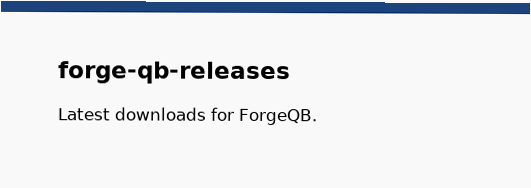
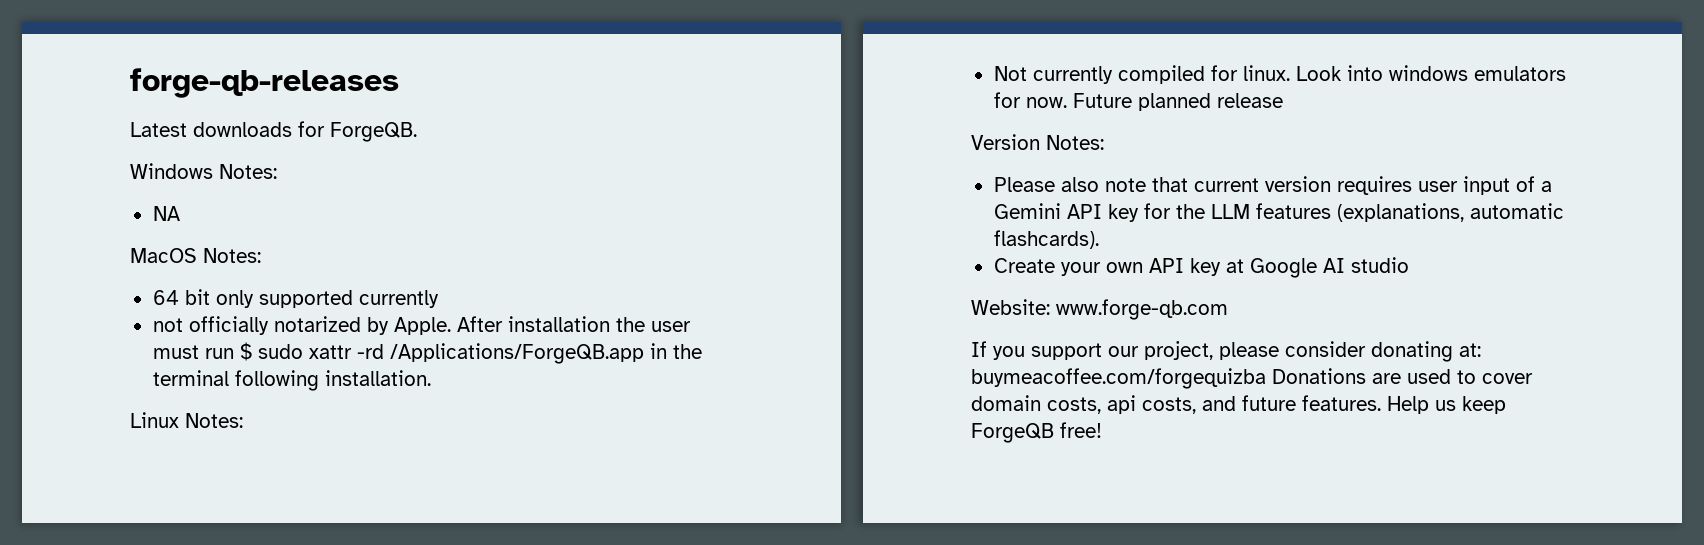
(317, 117) none -> [130,163,277,179] [152,206,180,221] [130,248,261,263] [152,289,439,308] [152,316,691,335] [152,342,702,364] [152,370,431,391] [130,412,243,428] [993,65,1566,84] [993,92,1283,111] [971,134,1104,150] [993,176,1552,195] [993,203,1564,222] [993,230,1099,249] [993,257,1409,278] [971,299,1228,320] [971,341,1481,362] [971,368,1533,389] [971,395,1506,414] [971,422,1102,443] // Windows Notes: // NA // MacOS Notes: // 64 bit only supported currently // not officially notarized by Apple. After installation the user must run $ sudo xattr -rd /Applications/ForgeQB.app in the terminal following installation. // Linux Notes: // Not currently compiled for linux. Look into windows emulators for now. Future planned release // Version Notes: // Please also note that current version requires user input of a Gemini API key for the LLM features (explanations, automatic flashcards). // Create your own API key at Google AI studio // Website: www.forge-qb.com // If you support our project, please consider donating at: buymeacoffee.com/forgequizba Donations are used to cover domain costs, api costs, and future features. Help us keep ForgeQB free!

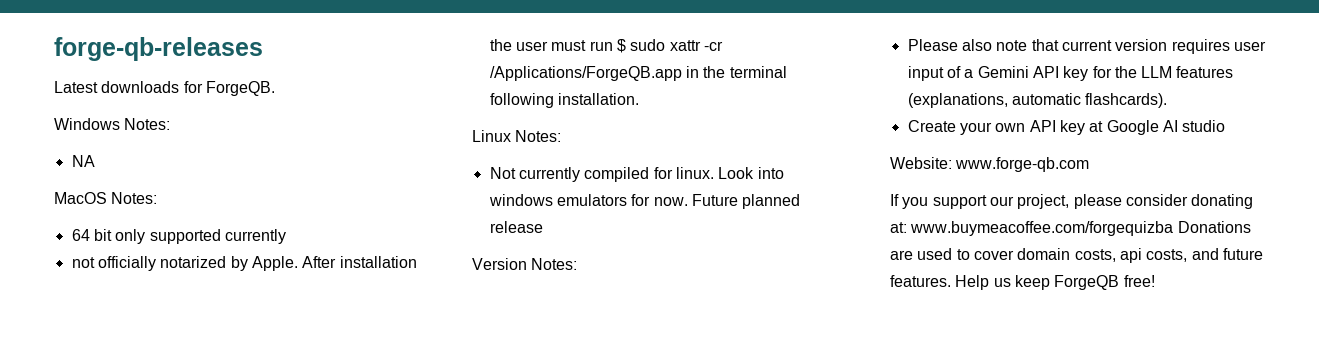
[356,344,384,359] -rd -> [703,41,723,51] -cr
[971,368,1266,389] buymeacoffee.com/forgequizba -> [910,221,1174,236] www.buymeacoffee.com/forgequizba

